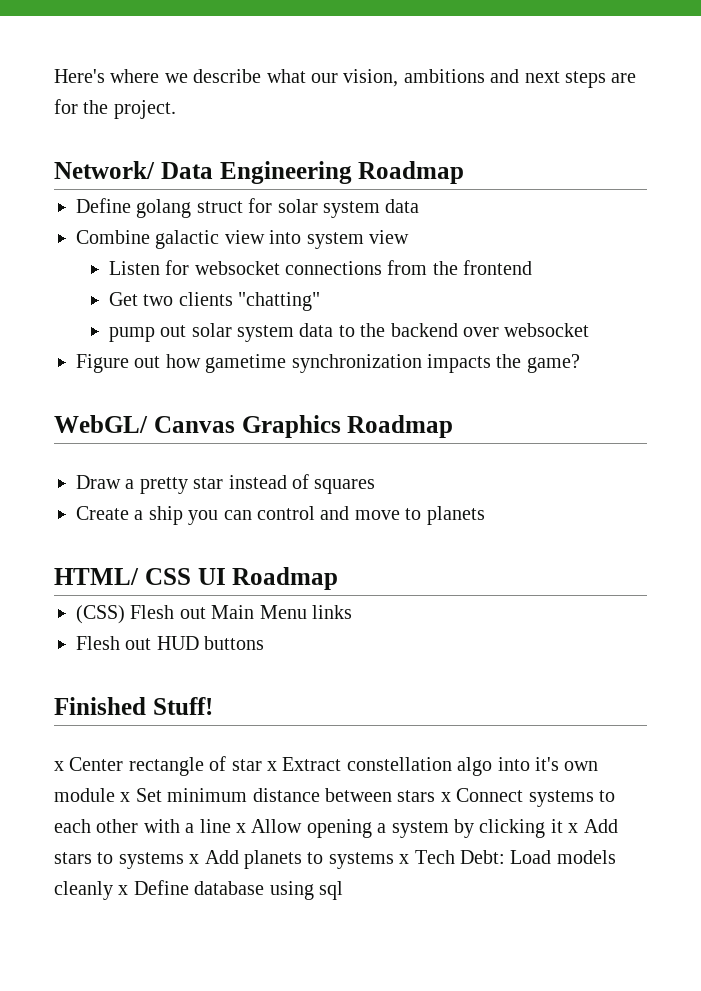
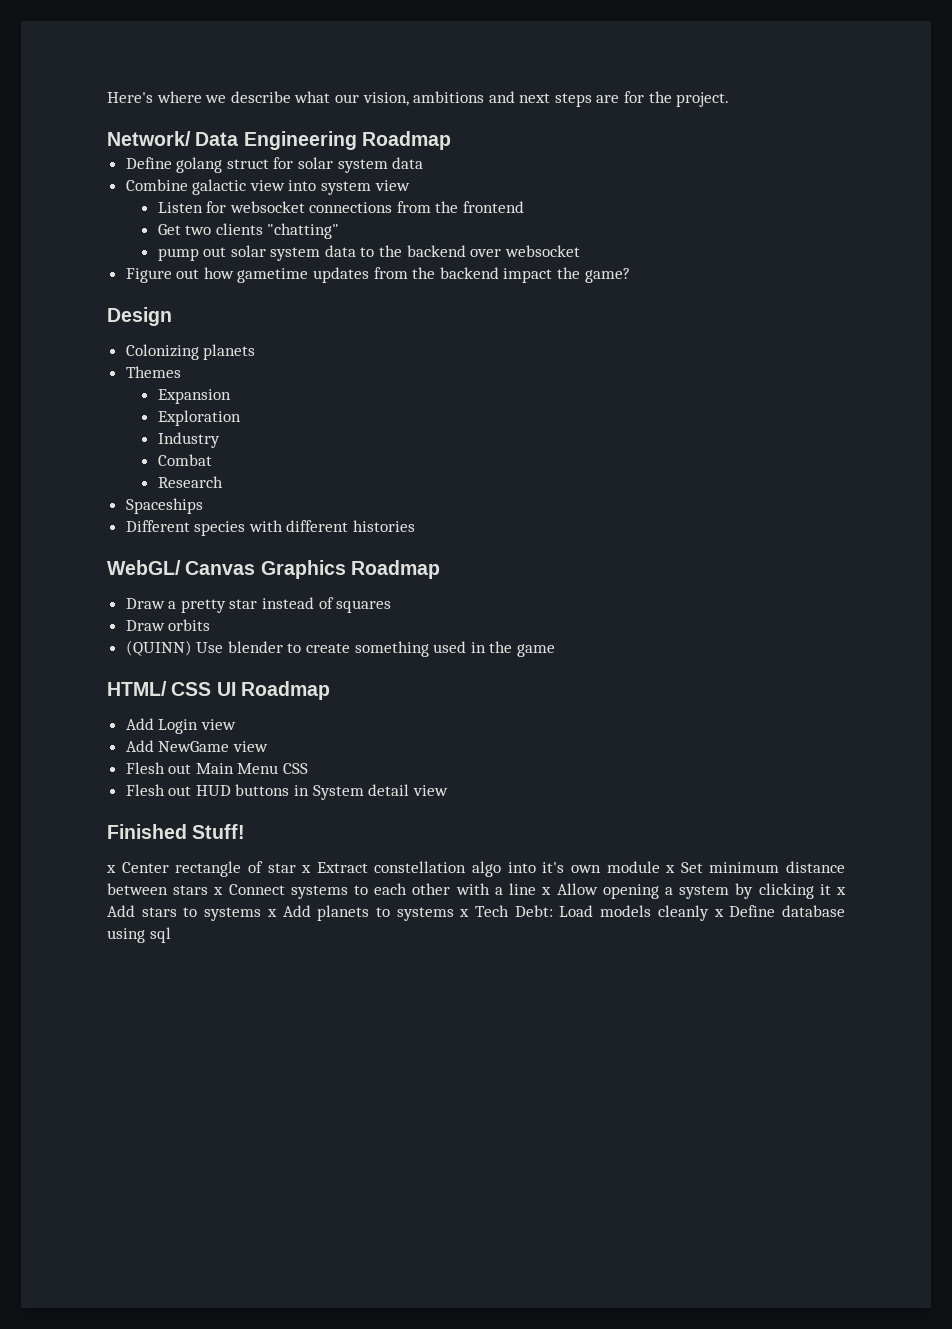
[291,354,580,373] synchronization impacts the game? -> [313,267,630,283] [107,307,172,326] [125,344,256,360] [125,366,181,378] [157,389,231,404] [157,410,241,426] [157,432,220,448] [157,454,212,466] [157,476,223,488] [125,498,203,514] [125,520,416,536] updates from the backend impact the game? // Design // Colonizing planets // Themes // Expansion // Exploration // Industry // Combat // Research // Spaceships // Different species with different histories
[76,506,485,525] [54,567,339,590] [76,605,125,624] Create a ship you can control and move to planets // HTML/ CSS UI Roadmap // (CSS) -> [125,619,211,631] [125,640,556,657] [107,681,330,700] [125,718,236,734] [125,740,268,752] Draw orbits // (QUINN) Use blender to create something used in the game // HTML/ CSS UI Roadmap // Add Login view // Add NewGame view //
[312,605,352,619] links -> [283,763,309,774] CSS
(265, 643) none -> [294,784,448,800] in System detail view

